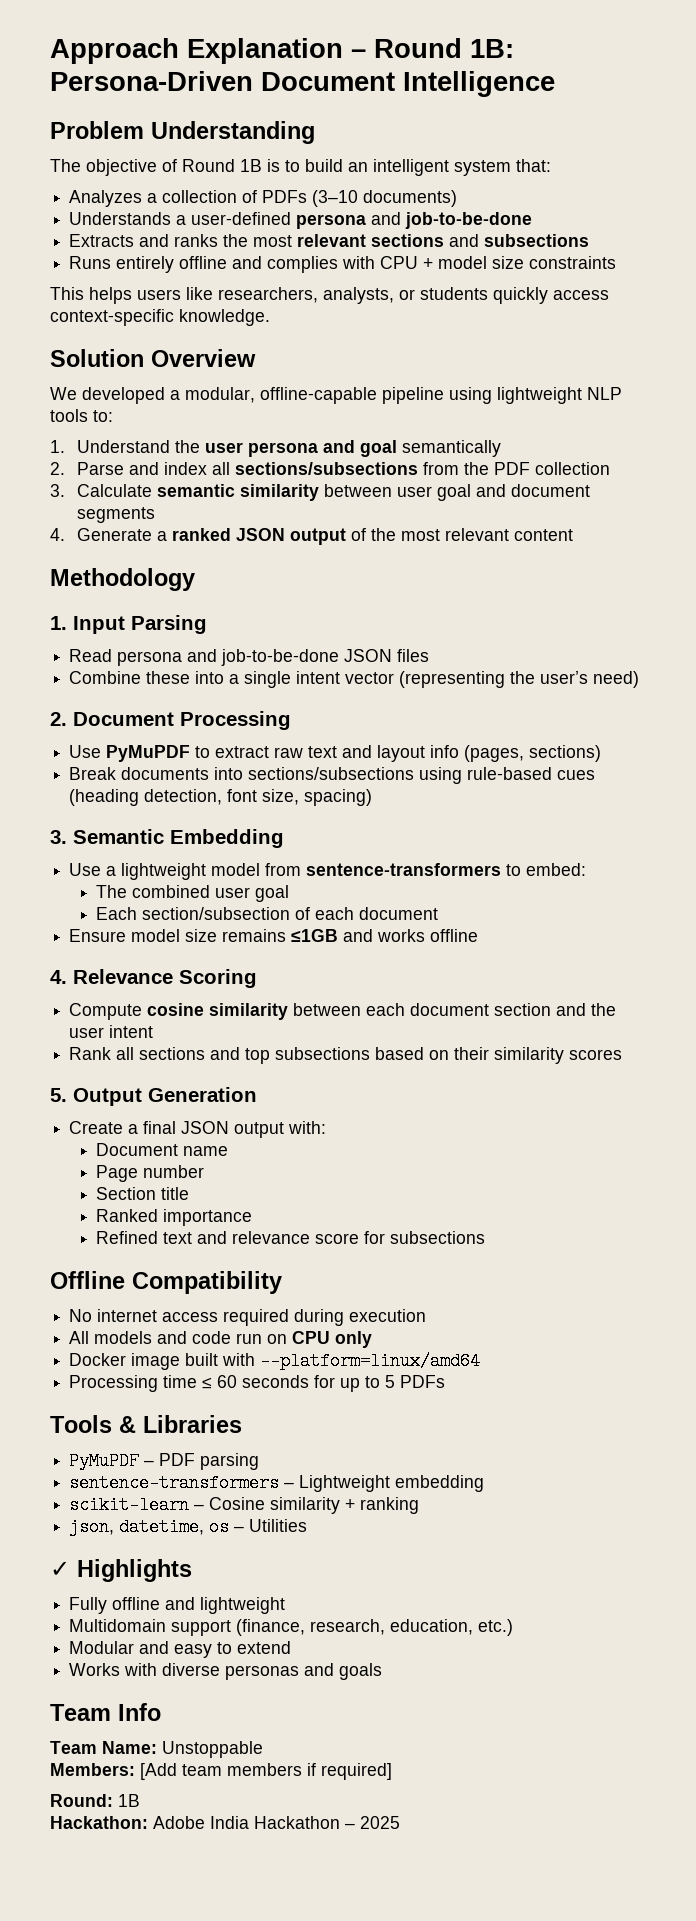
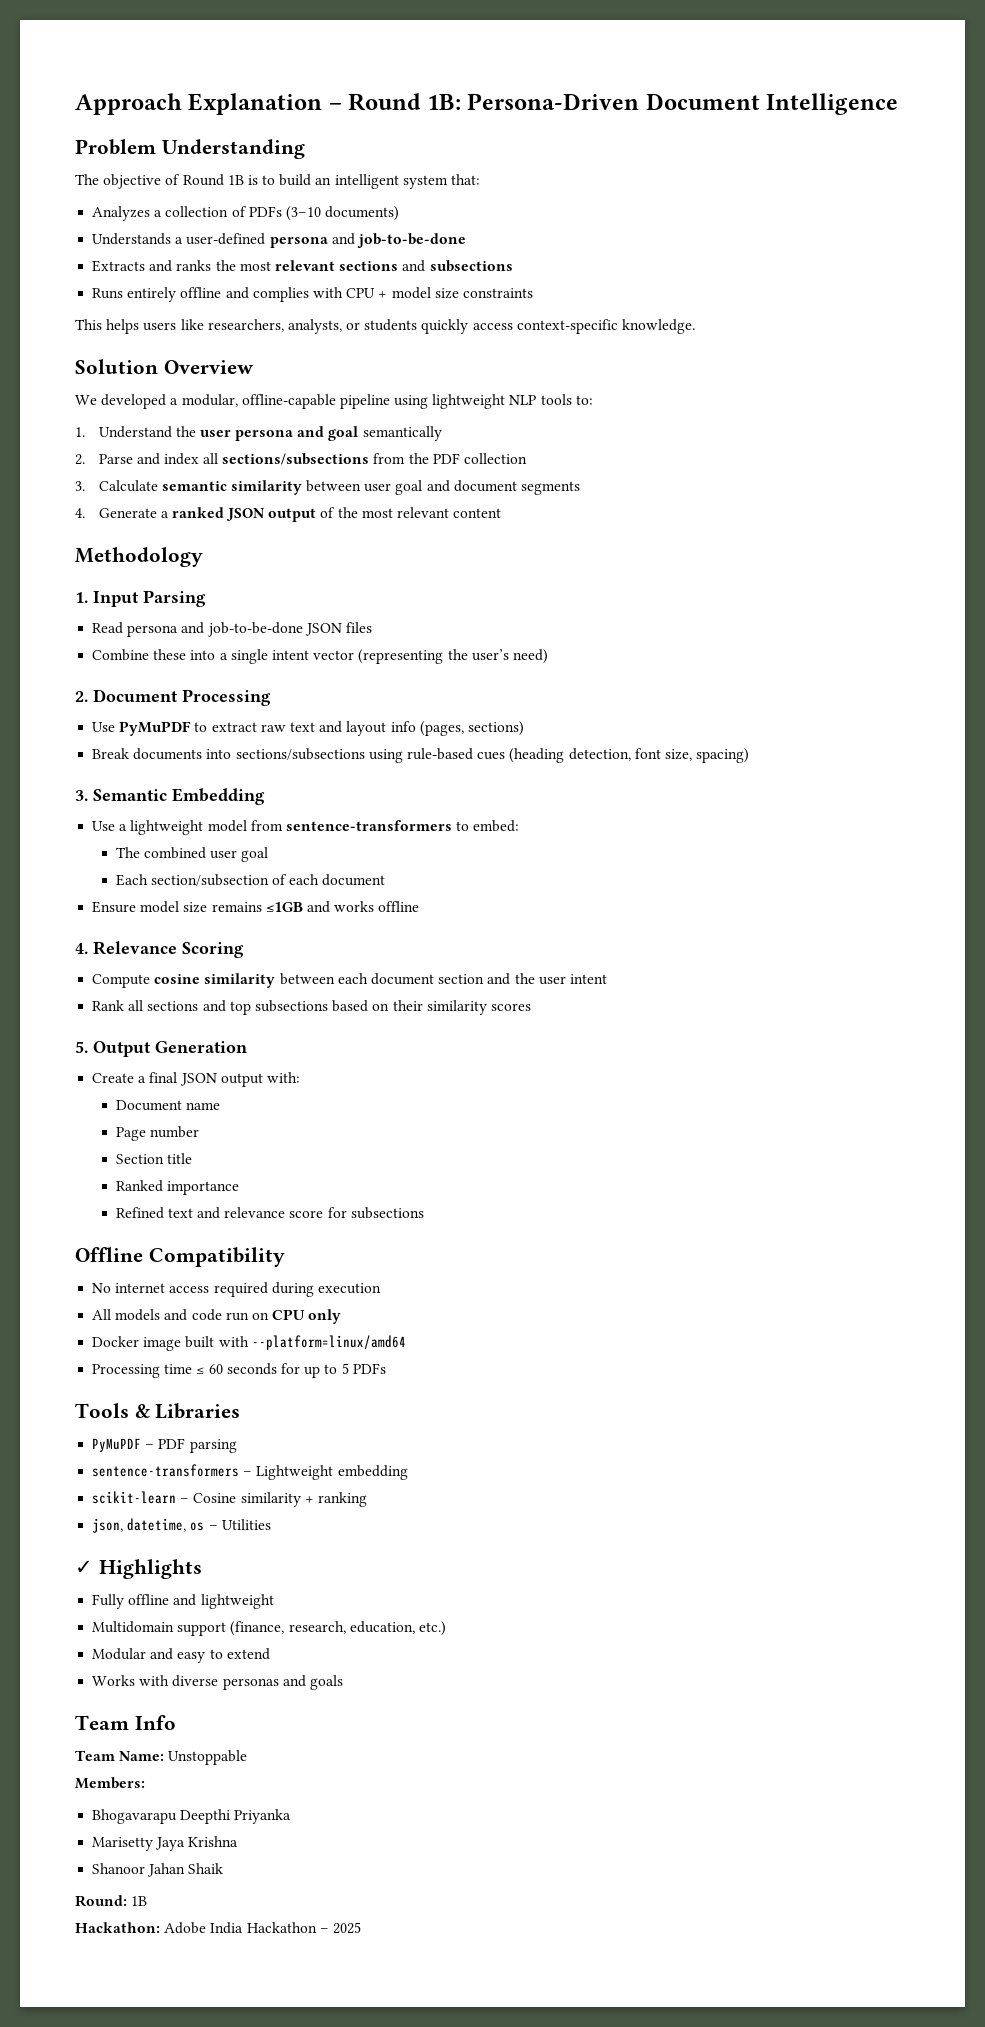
[140,1763,392,1780] [Add team members if required] -> [92,1809,292,1824] [92,1836,239,1851] [92,1863,224,1877] // Bhogavarapu Deepthi Priyanka // Marisetty Jaya Krishna // Shanoor Jahan Shaik

